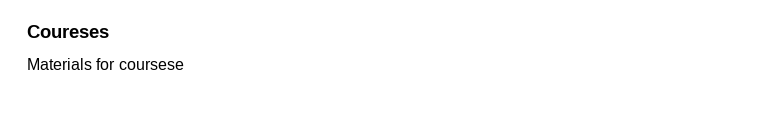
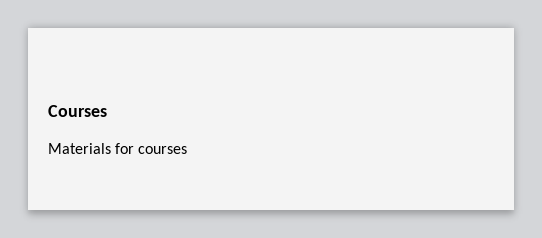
[27,25,109,38] Coureses -> [48,105,107,117] Courses
[118,60,184,70] coursese -> [138,146,188,154] courses

